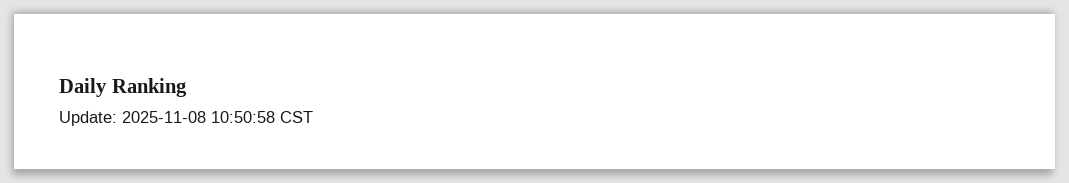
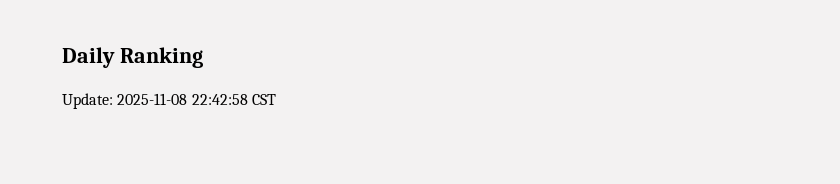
[211,111,275,123] 10:50:58 -> [191,94,248,105] 22:42:58

